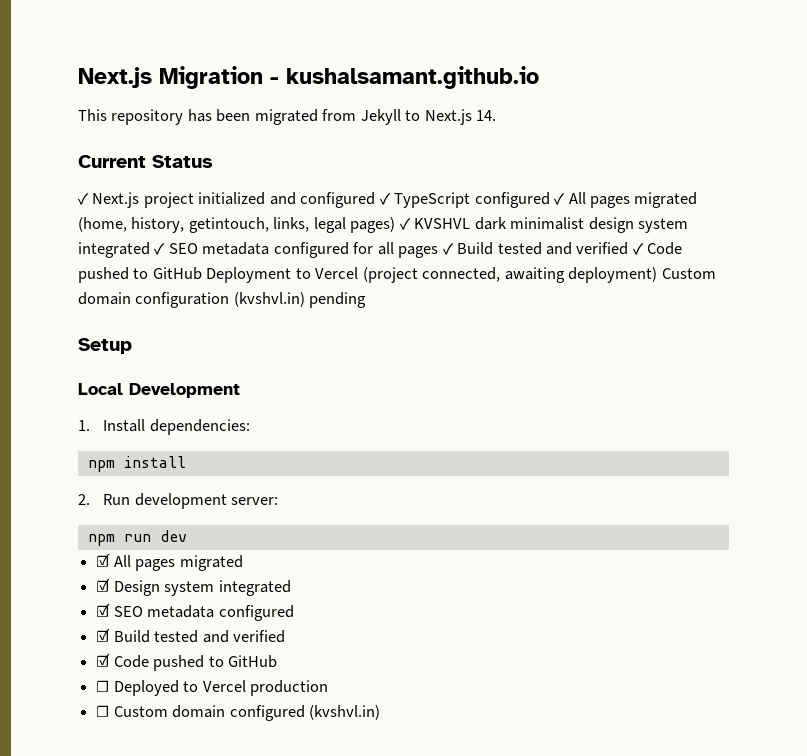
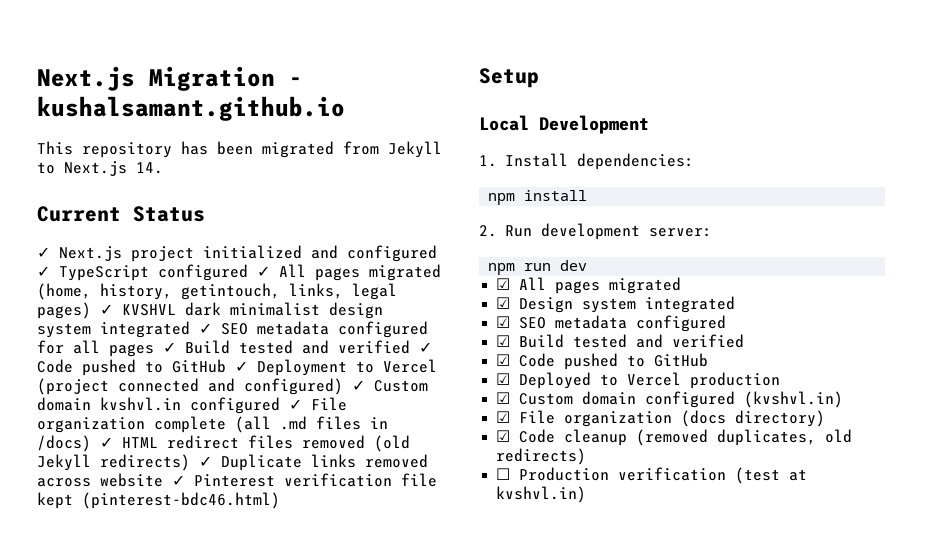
(202, 273) none -> [235,361,248,372] ✓
[422,267,716,283] [78,292,367,308] connected, awaiting deployment) Custom domain configuration (kvshvl.in) pending -> [118,378,428,395] [37,397,347,414] [37,416,388,433] [37,435,410,452] [37,454,428,471] [37,473,437,487] [37,492,280,509] connected and configured) ✓ Custom domain kvshvl.in configured ✓ File organization complete (all .md files in /docs) ✓ HTML redirect files removed (old Jekyll redirects) ✓ Duplicate links removed across website ✓ Pinterest verification file kept (pinterest-bdc46.html)
[96,680,110,692] ☐ -> [496,373,511,385] ☑
[96,705,110,717] ☐ -> [496,392,511,404] ☑
(380, 712) none -> [496,410,826,427] [496,429,853,446] [496,448,587,465] [496,467,808,484] [496,486,587,503] // ☑ File organization (docs directory) // ☑ Code cleanup (removed duplicates, old redirects) // ☐ Production verification (test at kvshvl.in)

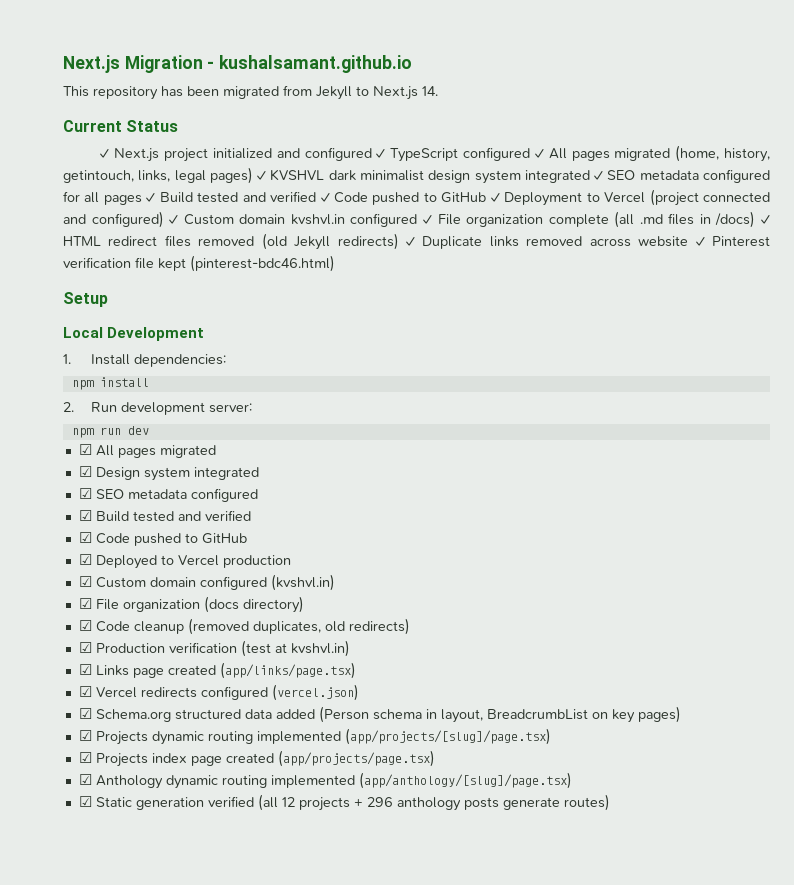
[496,468,511,480] ☐ -> [78,642,92,653] ☑
(587, 494) none -> [78,662,356,679] [78,684,359,701] [78,706,681,723] [78,728,551,745] [78,750,435,767] [78,772,572,789] [78,794,610,811] // ☑ Links page created (app/links/page.tsx) // ☑ Vercel redirects configured (vercel.json) // ☑ Schema.org structured data added (Person schema in layout, BreadcrumbList on key pages) // ☑ Projects dynamic routing implemented (app/projects/[slug]/page.tsx) // ☑ Projects index page created (app/projects/page.tsx) // ☑ Anthology dynamic routing implemented (app/anthology/[slug]/page.tsx) // ☑ Static generation verified (all 12 projects + 296 anthology posts generate routes)

